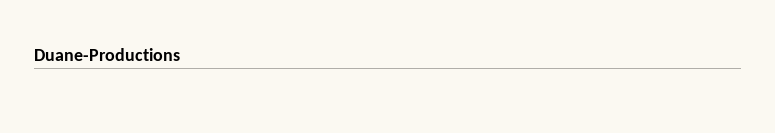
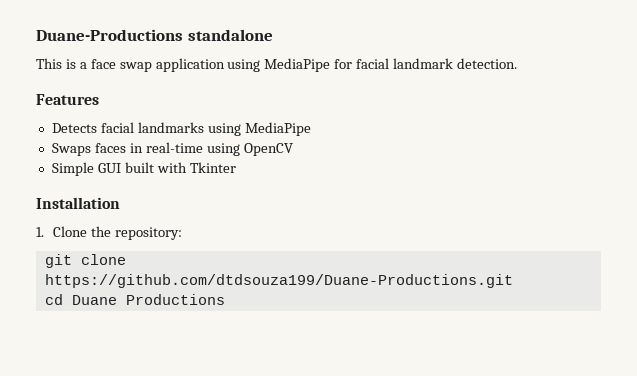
(180, 54) none -> [187,29,273,41] [36,58,518,72] [36,94,99,105] [51,122,311,136] [51,142,293,156] [51,162,236,176] [36,197,120,209] [36,226,183,240] [44,254,126,268] [44,274,513,288] [44,294,225,305] standalone // This is a face swap application using MediaPipe for facial landmark detection. // Features // Detects facial landmarks using MediaPipe // Swaps faces in real-time using OpenCV // Simple GUI built with Tkinter // Installation // 1. Clone the repository: // git clone https://github.com/dtdsouza199/Duane-Productions.git // cd Duane Productions

